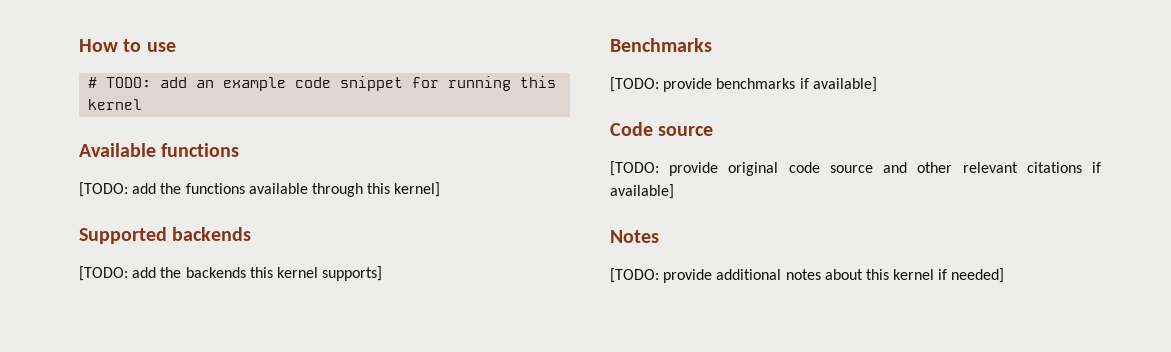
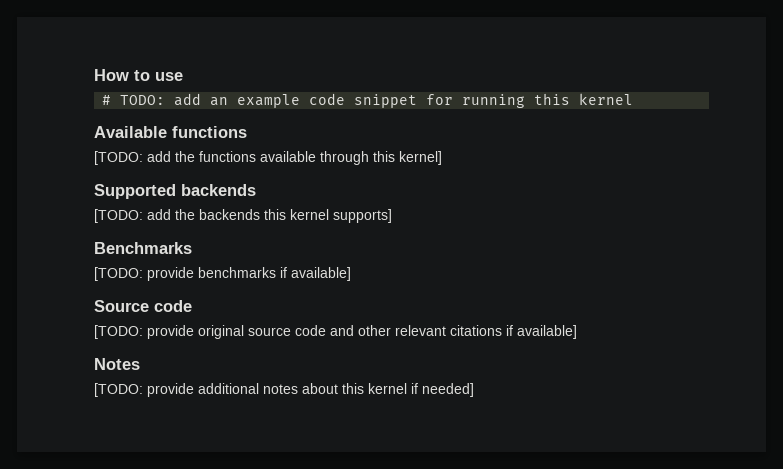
[610,122,714,136] Code source -> [94,300,192,312] Source code
[788,162,873,173] code source -> [248,325,326,336] source code

